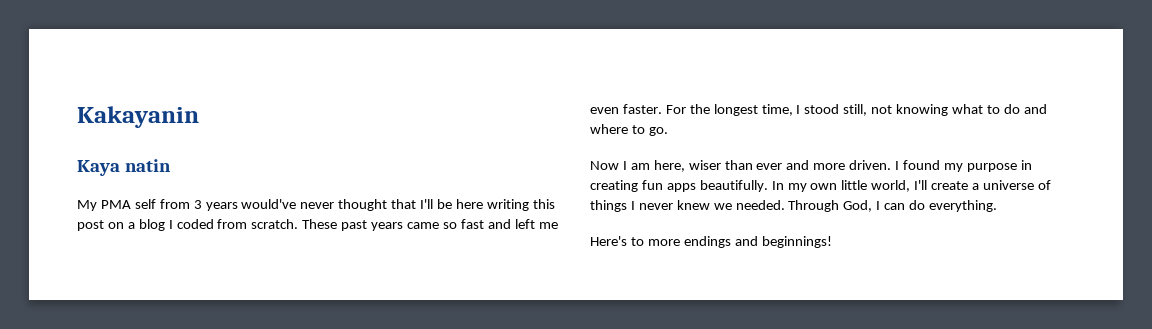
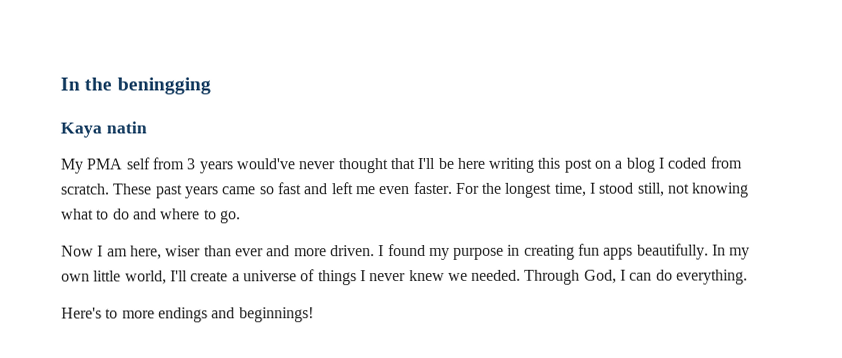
[77,106,199,128] Kakayanin -> [60,77,211,95] In the beningging

